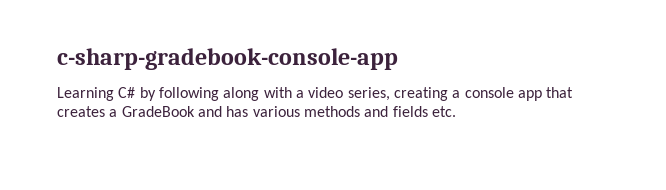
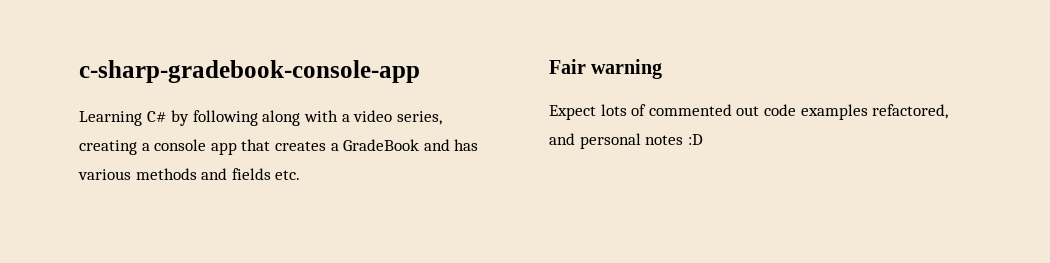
(456, 111) none -> [549,59,663,79] [549,104,949,120] [549,133,703,149] // Fair warning // Expect lots of commented out code examples refactored, and personal notes :D

